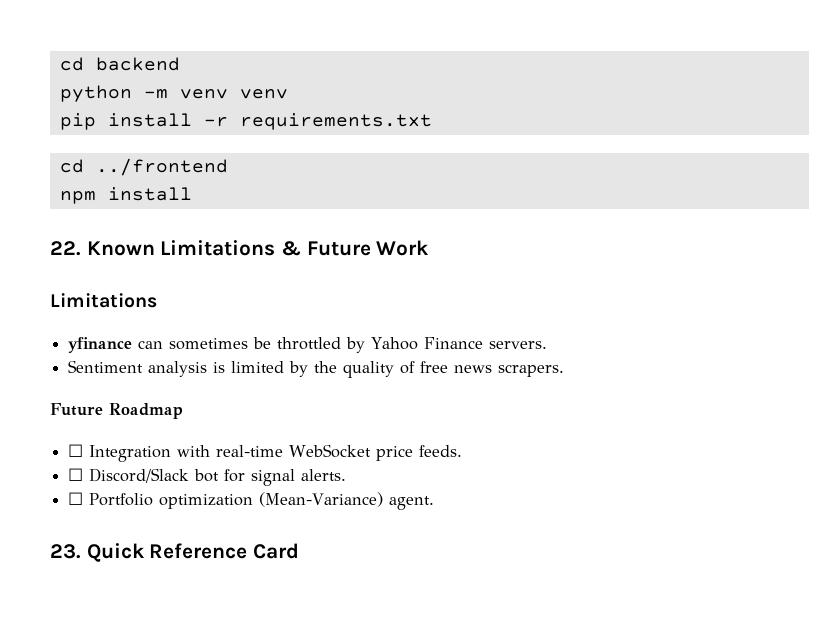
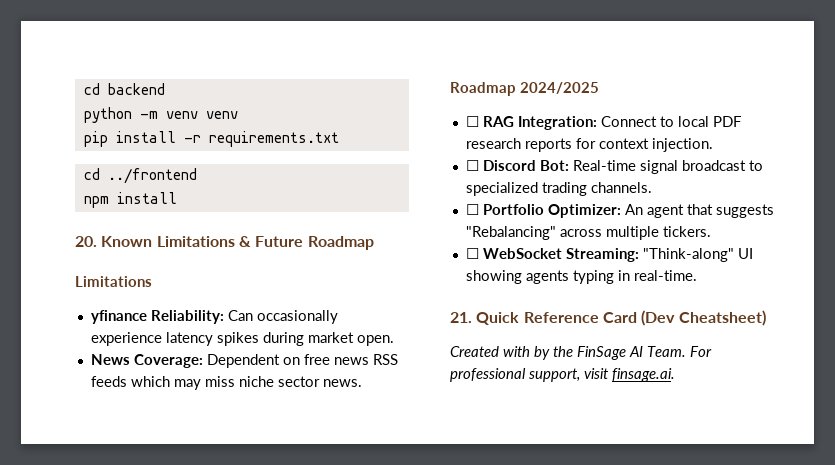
[50,241,81,256] 22. -> [75,236,97,247] 20.
[376,240,430,256] Work -> [307,236,374,250] Roadmap
[138,337,548,353] [68,360,565,378] [50,403,183,419] [68,444,463,462] [68,468,347,486] [68,492,435,510] [50,543,300,562] can sometimes be throttled by Yahoo Finance servers. // Sentiment analysis is limited by the quality of free news scrapers. // Future Roadmap // ☐ Integration with real-time WebSocket price feeds. // ☐ Discord/Slack bot for signal alerts. // ☐ Portfolio optimization (Mean-Variance) agent. // 23. Quick Reference Card -> [150,310,338,324] [90,332,394,346] [90,354,398,368] [90,376,362,390] [450,82,600,96] [465,116,741,130] [465,138,713,152] [465,160,763,174] [465,182,652,196] [465,204,774,218] [465,226,711,240] [465,248,753,262] [465,270,697,284] [450,310,766,326] [450,346,712,360] [450,368,675,382] Reliability: Can occasionally experience latency spikes during market open. // News Coverage: Dependent on free news RSS feeds which may miss niche sector news. // Roadmap 2024/2025 // ☐ RAG Integration: Connect to local PDF research reports for context injection. // ☐ Discord Bot: Real-time signal broadcast to specialized trading channels. // ☐ Portfolio Optimizer: An agent that suggests "Rebalancing" across multiple tickers. // ☐ WebSocket Streaming: "Think-along" UI showing agents typing in real-time. // 21. Quick Reference Card (Dev Cheatsheet) // Created with by the FinSage AI Team. For professional support, visit finsage.ai.

